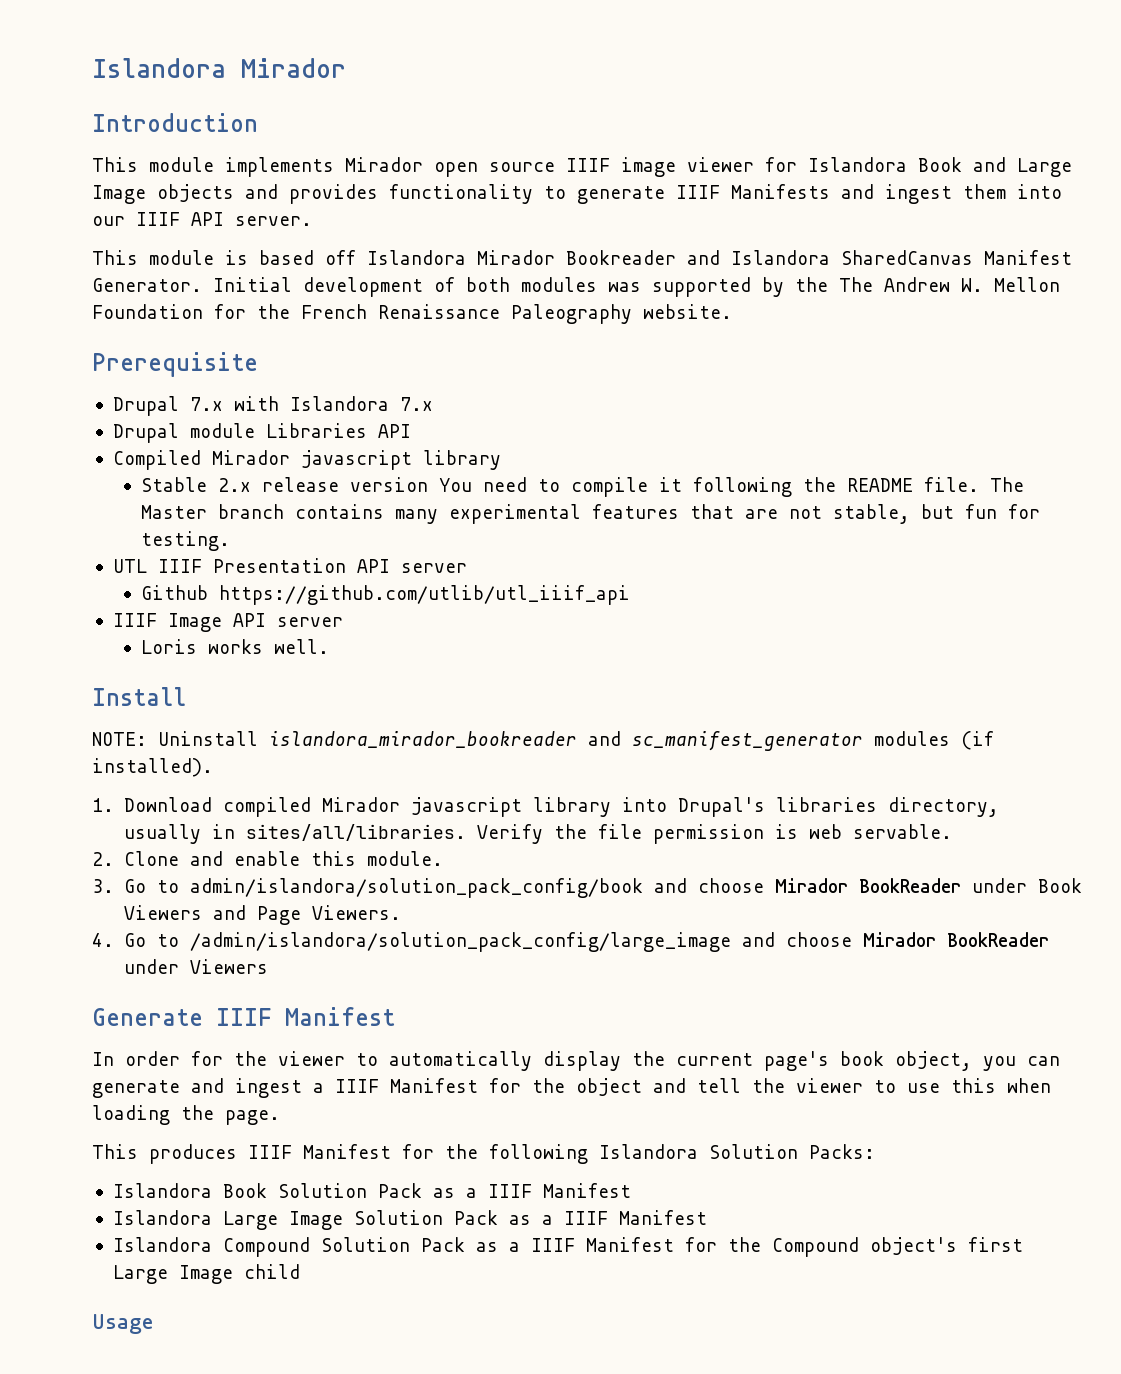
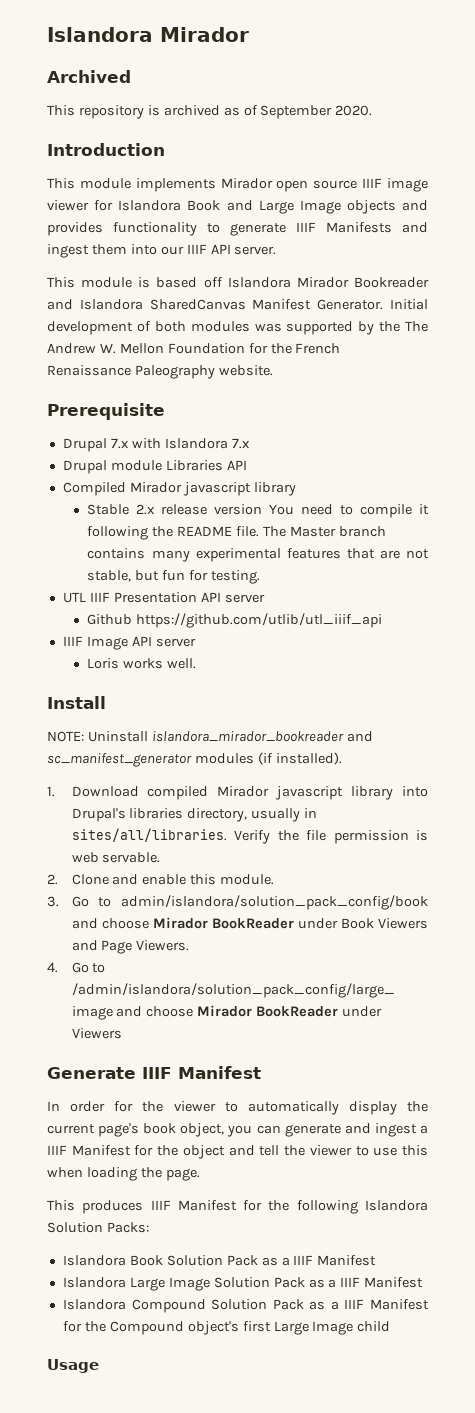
[92,58,346,78] Islandora Mirador -> [47,27,249,42] [47,70,131,83] [47,105,373,119] Islandora Mirador // Archived // This repository is archived as of September 2020.

